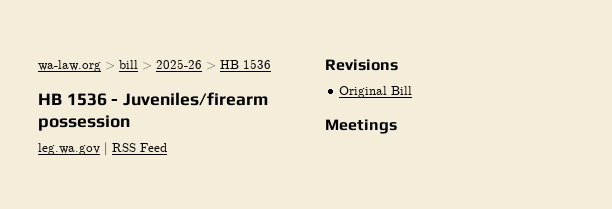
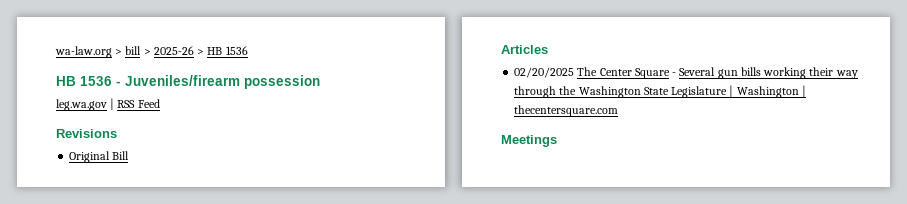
(413, 90) none -> [501,45,548,54] [514,67,858,79] [514,85,806,98] [514,105,619,117] // Articles // 02/20/2025 The Center Square - Several gun bills working their way through the Washington State Legislature | Washington | thecentersquare.com

